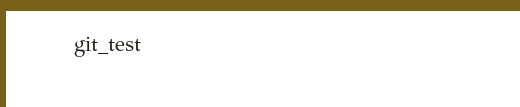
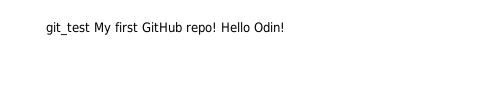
(141, 46) none -> [94,22,285,35] My first GitHub repo! Hello Odin!

